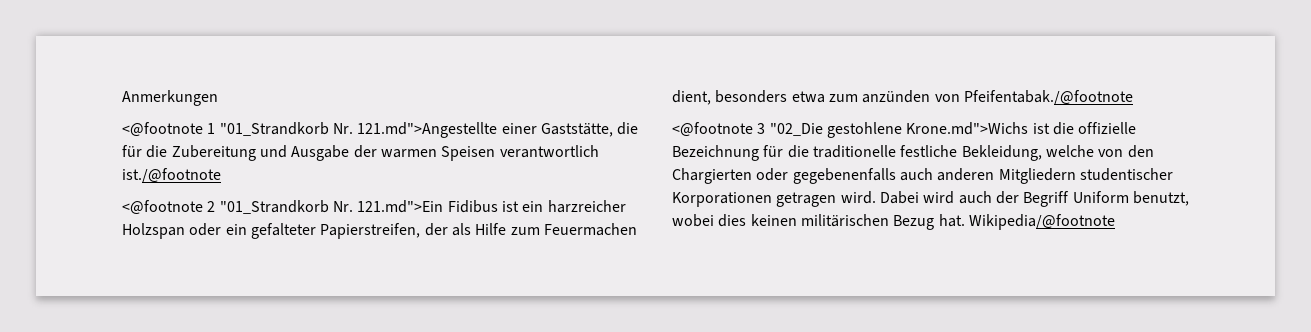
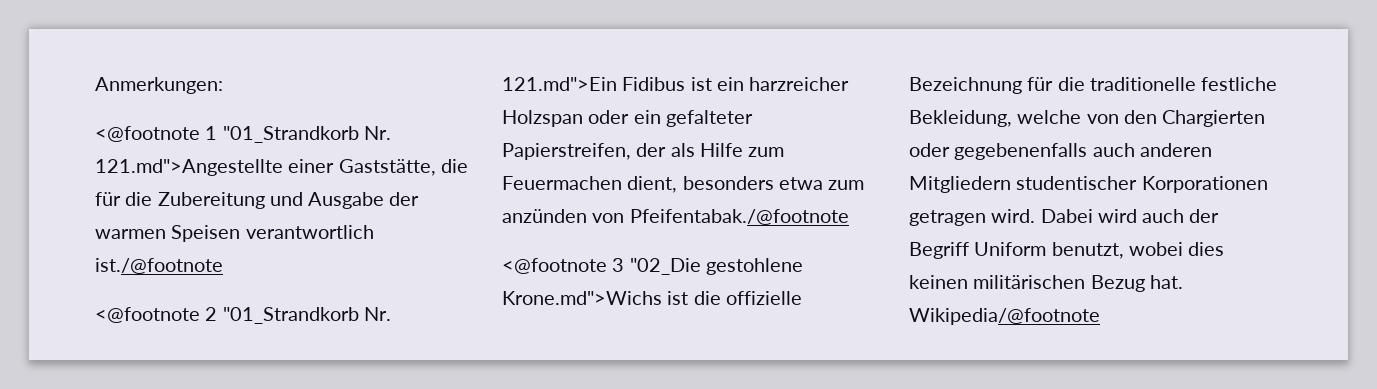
[122,90,218,106] Anmerkungen -> [95,77,223,94] Anmerkungen:

